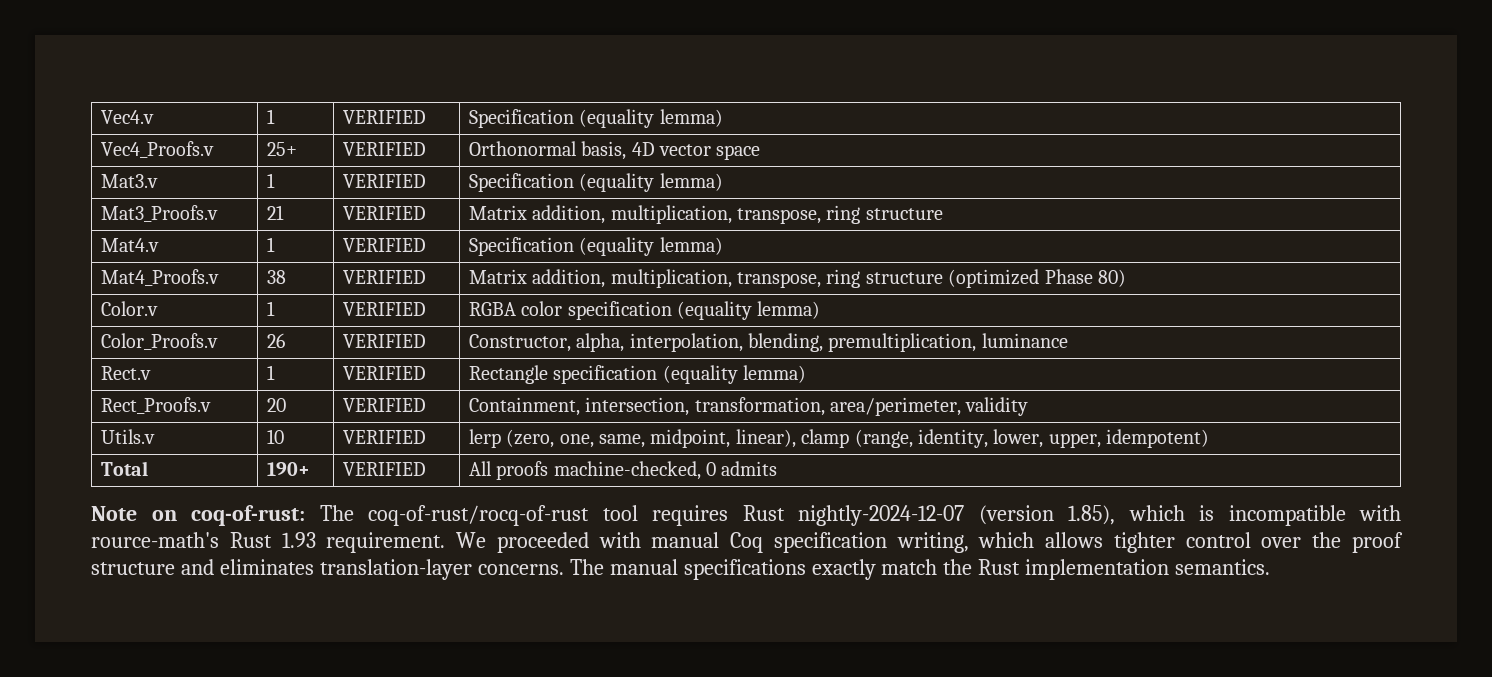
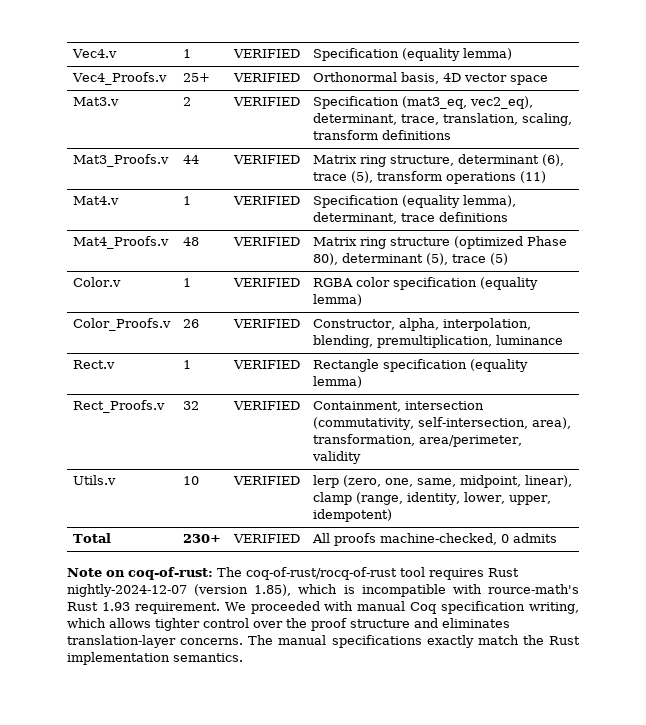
[266,173,275,188] [342,174,426,188] [468,173,723,192] 1 | VERIFIED | Specification (equality lemma) -> [183,97,192,106] [233,97,301,106] [313,96,534,109] [313,113,573,126] [313,130,452,140] 2 | VERIFIED | Specification (mat3_eq, vec2_eq), determinant, trace, translation, scaling, transform definitions
[266,205,284,220] [342,206,426,220] [468,205,943,224] 21 | VERIFIED | Matrix addition, multiplication, transpose, ring structure -> [183,155,200,164] [233,155,301,164] [313,154,565,167] [313,171,547,184] 44 | VERIFIED | Matrix ring structure, determinant (6), trace (5), transform operations (11)
[659,237,723,255] lemma) -> [463,195,517,207] [313,212,509,224] lemma), determinant, trace definitions
[266,270,286,284] [342,270,426,284] [468,269,821,288] 38 | VERIFIED | Matrix addition, multiplication, transpose, -> [183,237,200,246] [233,237,301,246] [313,237,358,246] 48 | VERIFIED | Matrix
[1097,269,1126,287] 80) -> [313,253,509,265] 80), determinant (5), trace (5)
[266,398,286,412] 20 -> [183,401,200,410] 32
[585,397,690,416] intersection, -> [405,401,485,410] [313,417,572,430] intersection (commutativity, self-intersection, area),
[266,462,310,476] 190+ -> [183,534,222,543] 230+

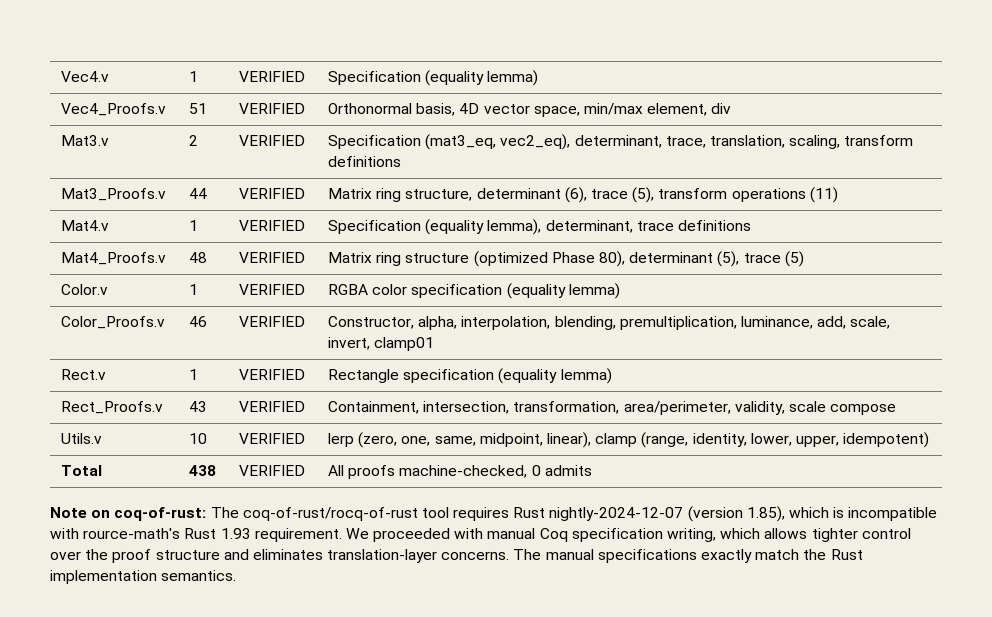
[183,73,211,82] 25+ -> [189,103,208,114] 51
[510,75,549,85] space -> [533,103,732,117] space, min/max element, div
[183,319,200,328] 26 -> [189,316,208,327] 46
[496,335,564,345] luminance -> [740,316,891,329] [328,337,435,351] luminance, add, scale, invert, clamp01
[183,401,200,410] 32 -> [189,401,208,412] 43
[405,401,485,410] [313,417,572,430] [313,434,523,447] [312,451,362,464] intersection (commutativity, self-intersection, area), transformation, area/perimeter, validity -> [423,401,897,415] intersection, transformation, area/perimeter, validity, scale compose
[183,534,222,543] 230+ -> [189,465,217,476] 438

